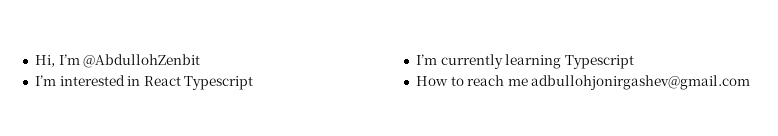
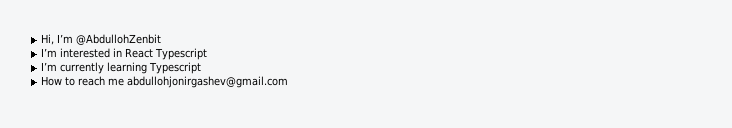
[531,75,751,90] adbullohjonirgashev@gmail.com -> [127,76,289,88] abdullohjonirgashev@gmail.com

